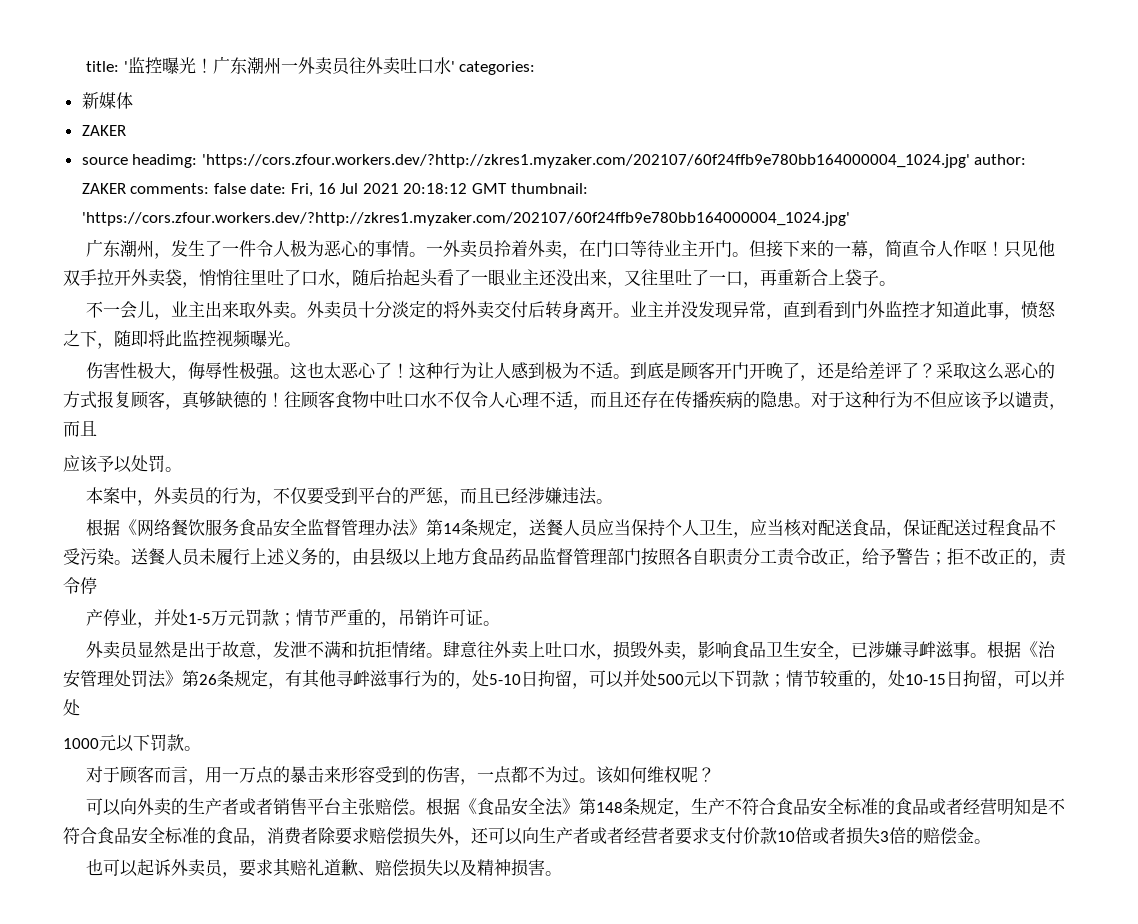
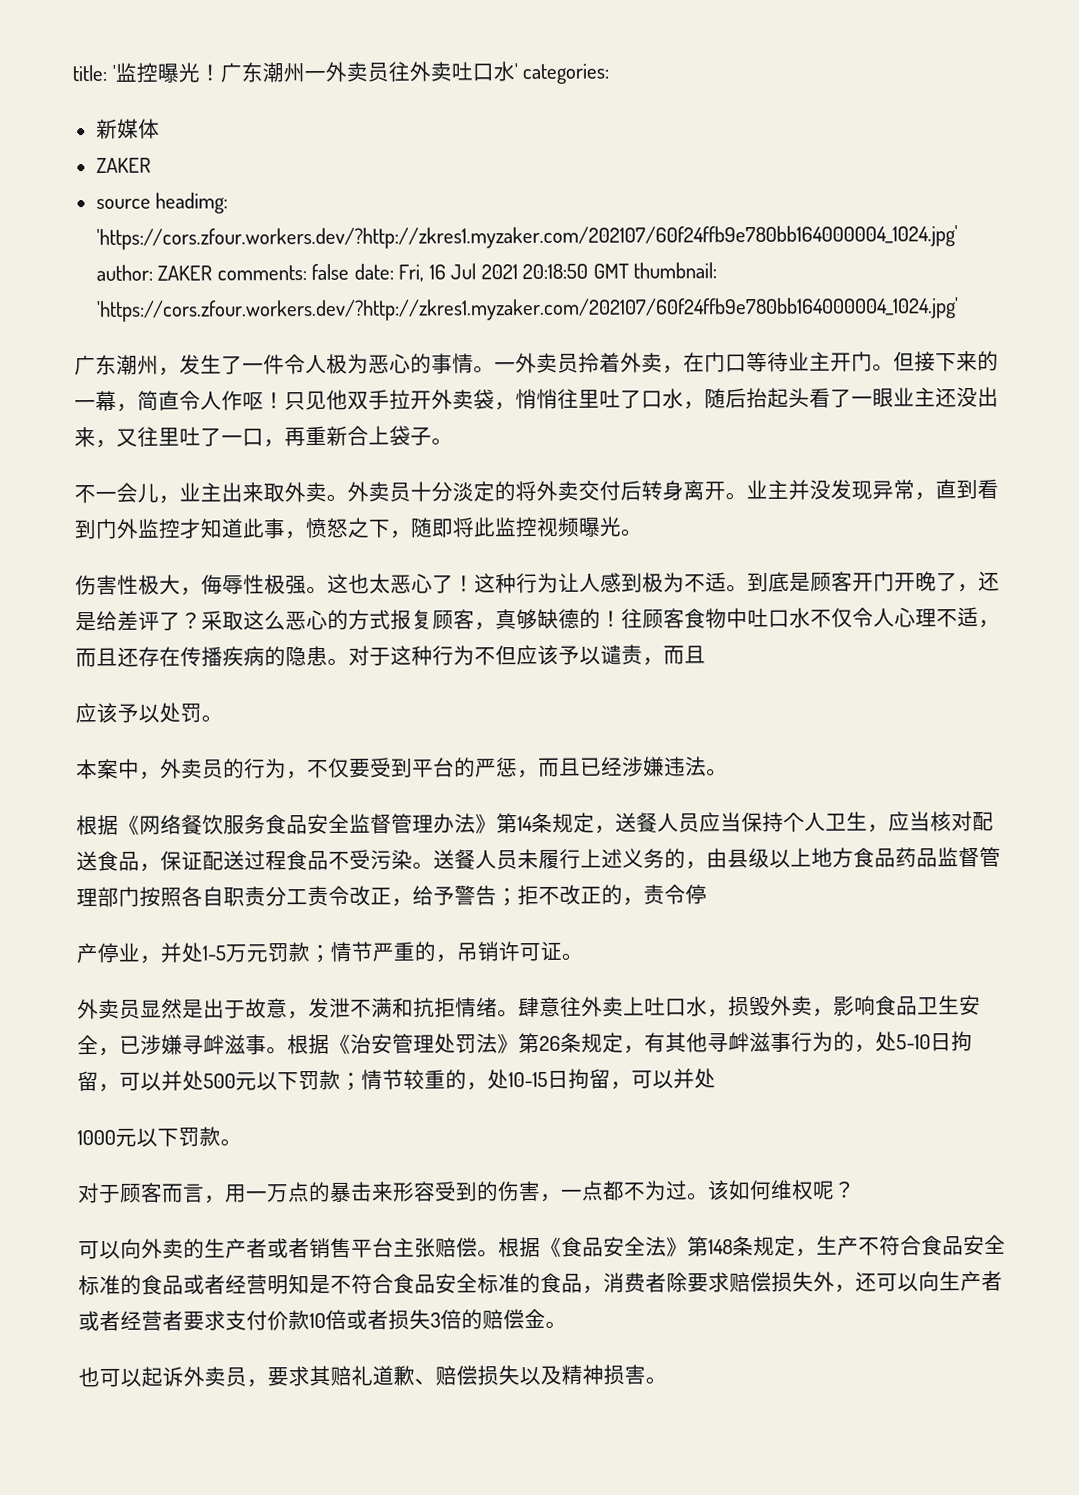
[403,183,468,194] 20:18:12 -> [522,263,589,280] 20:18:50

